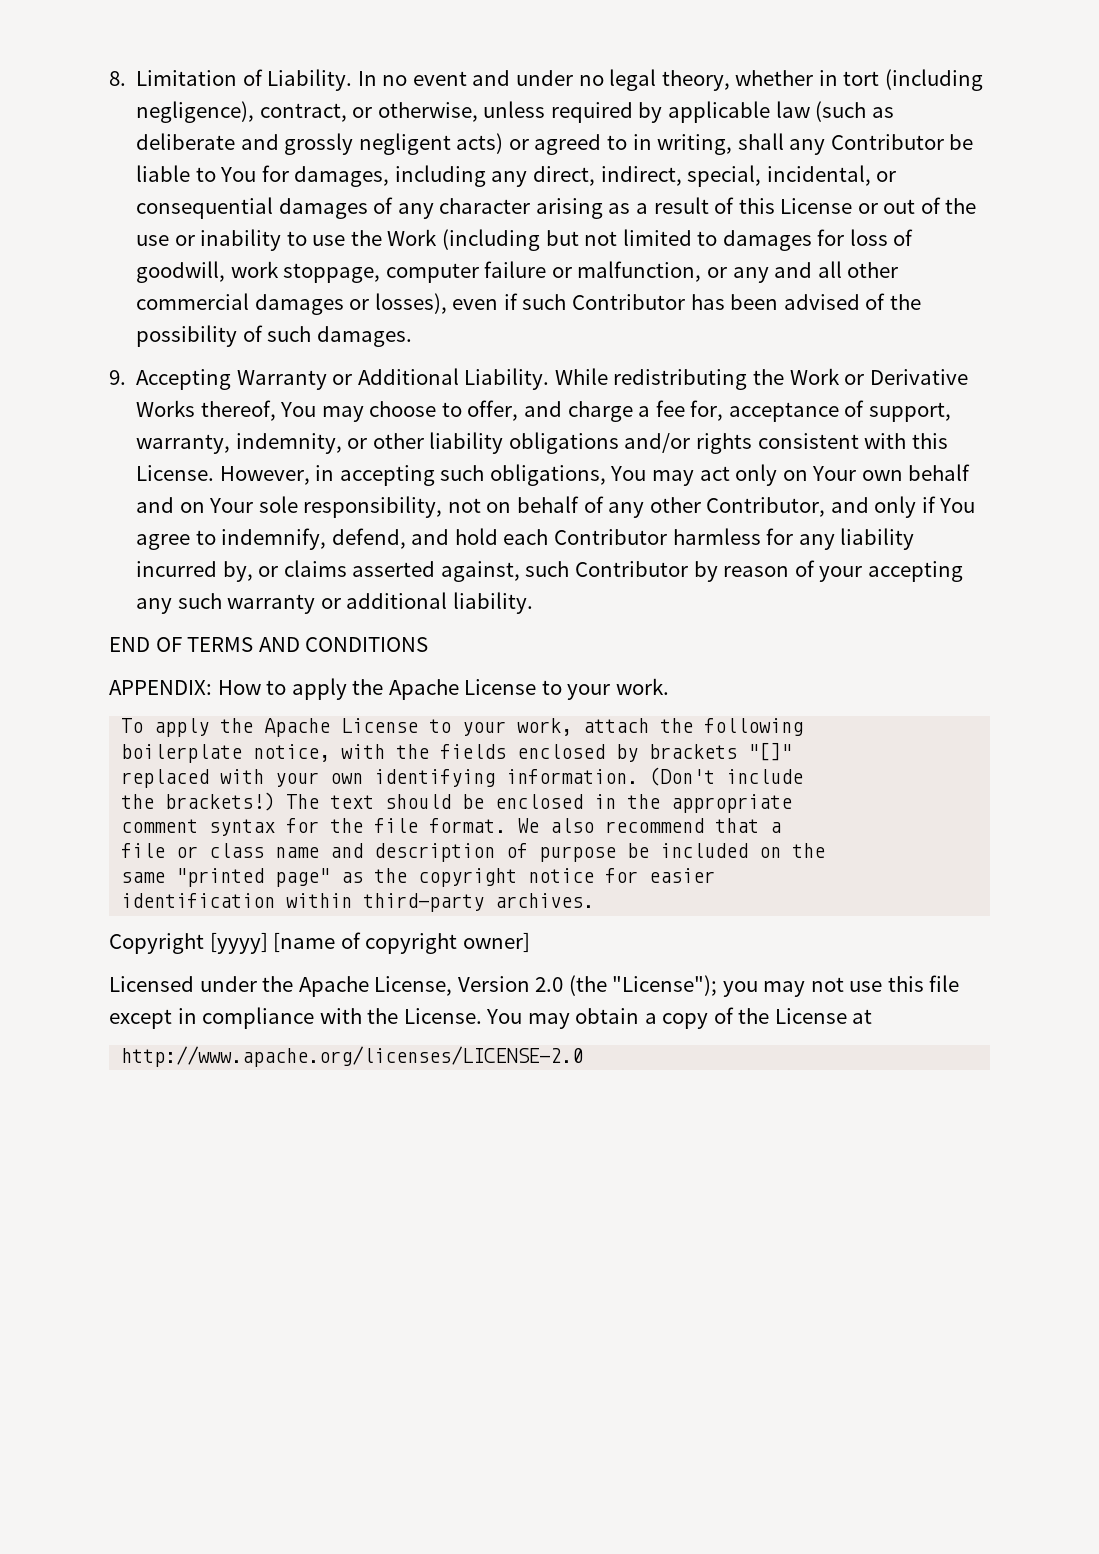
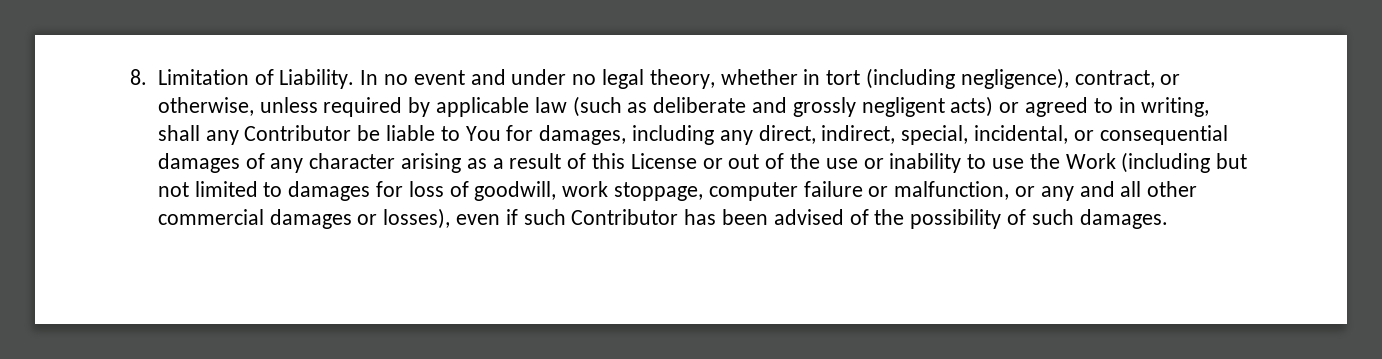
[109,368,968,390] [136,400,951,422] [136,432,948,454] [136,464,971,486] [136,496,976,518] [136,528,915,550] [136,560,963,582] [136,592,533,614] [109,637,429,652] [109,678,669,700] [121,718,804,737] [121,742,793,763] [121,767,804,788] [121,792,793,813] [121,818,782,836] [121,843,826,862] [121,868,716,887] [121,893,595,912] [109,932,530,954] [109,975,960,997] [109,1007,873,1029] [121,1046,584,1067] // 9. Accepting Warranty or Additional Liability. While redistributing the Work or Derivative Works thereof, You may choose to offer, and charge a fee for, acceptance of support, warranty, indemnity, or other liability obligations and/or rights consistent with this License. However, in accepting such obligations, You may act only on Your own behalf and on Your sole responsibility, not on behalf of any other Contributor, and only if You agree to indemnify, defend, and hold each Contributor harmless for any liability incurred by, or claims asserted against, such Contributor by reason of your accepting any such warranty or additional liability. // END OF TERMS AND CONDITIONS // APPENDIX: How to apply the Apache License to your work. // To apply the Apache License to your work, attach the following // boilerplate notice, with the fields enclosed by brackets "[]" // replaced with your own identifying information. (Don't include // the brackets!) The text should be enclosed in the appropriate // comment syntax for the file format. We also recommend that a // file or class name and description of purpose be included on the // same "printed page" as the copyright notice for easier // identification within third-party archives. // Copyright [yyyy] [name of copyright owner] // Licensed under the Apache License, Version 2.0 (the "License"); you may not use this file except in compliance with the License. You may obtain a copy of the License at // http://www.apache.org/licenses/LICENSE-2.0 -> (1168, 219) none

